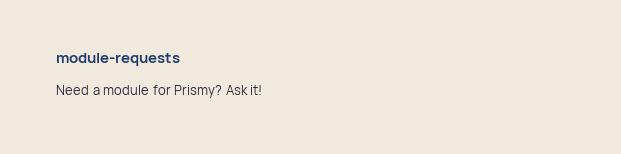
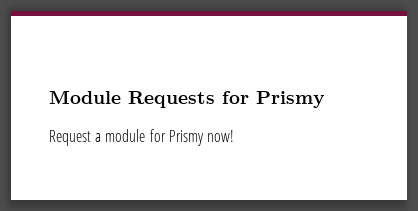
[56,53,180,66] [56,85,263,98] module-requests // Need a module for Prismy? Ask it! -> [49,90,325,108] [49,129,234,146] Module Requests for Prismy // Request a module for Prismy now!

